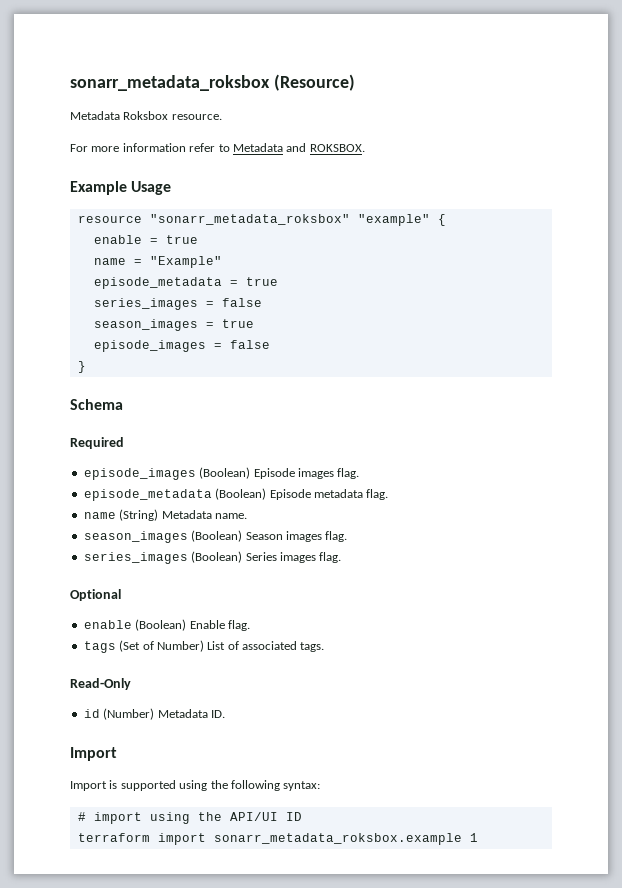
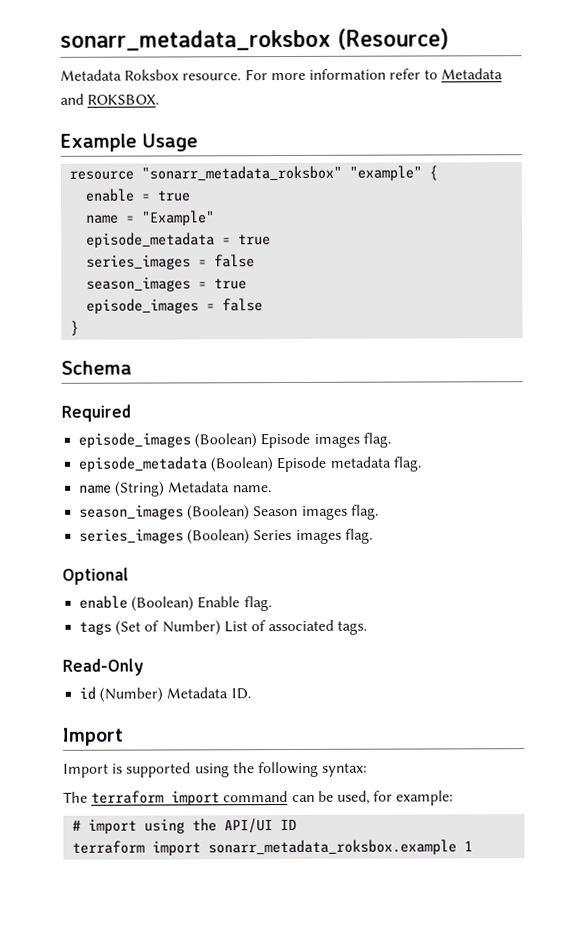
(222, 117) // -> (242, 77) none
(321, 786) none -> [63,790,454,806] // The terraform import command can be used, for example:

